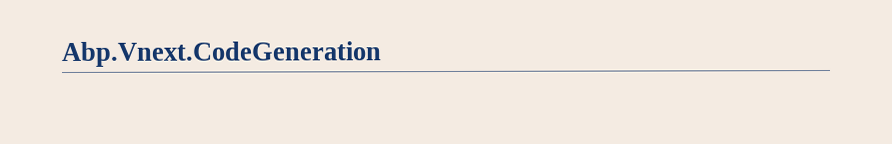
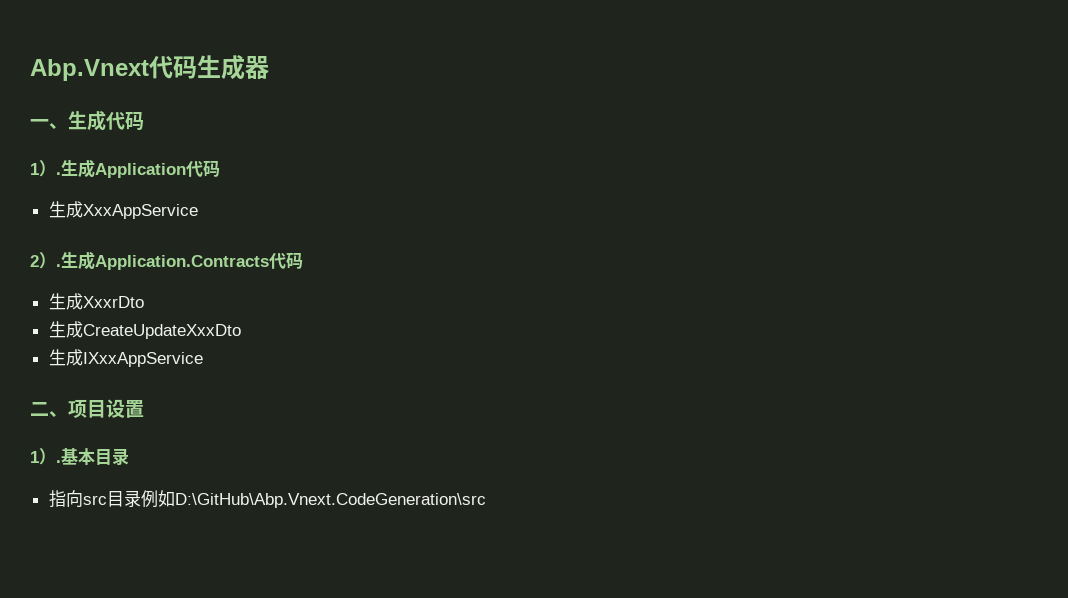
[61,41,381,68] Abp.Vnext.CodeGeneration -> [30,55,269,81] [30,110,144,131] [30,159,220,178] [48,201,198,219] [30,251,303,270] [48,293,144,310] [48,321,241,339] [48,349,203,367] [30,399,144,418] [30,448,129,466] [48,490,486,508] Abp.Vnext代码生成器 // 一、生成代码 // 1）.生成Application代码 // 生成XxxAppService // 2）.生成Application.Contracts代码 // 生成XxxrDto // 生成CreateUpdateXxxDto // 生成IXxxAppService // 二、项目设置 // 1）.基本目录 // 指向src目录例如D:\GitHub\Abp.Vnext.CodeGeneration\src

